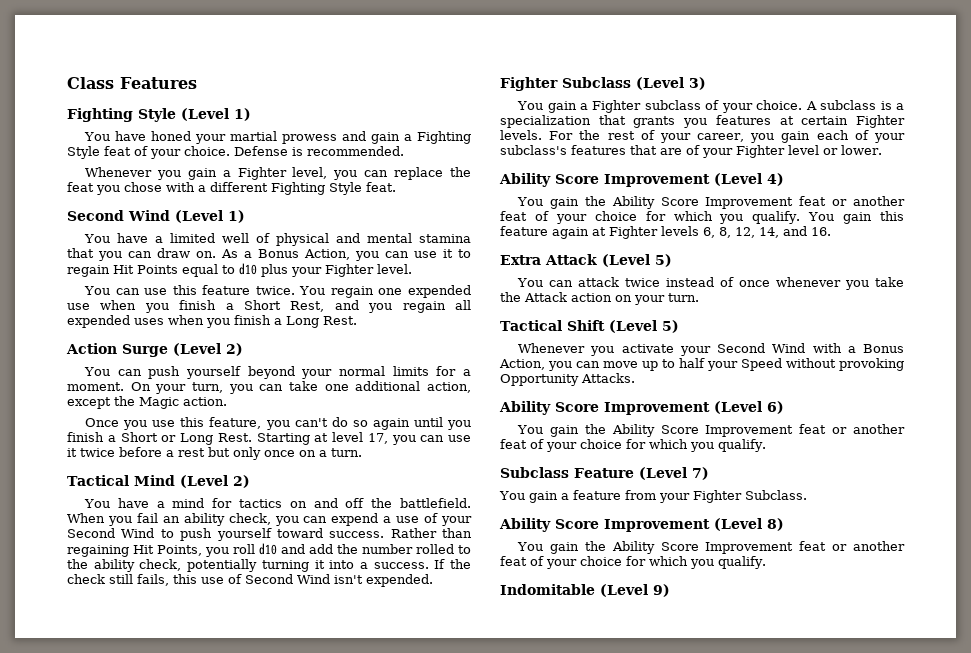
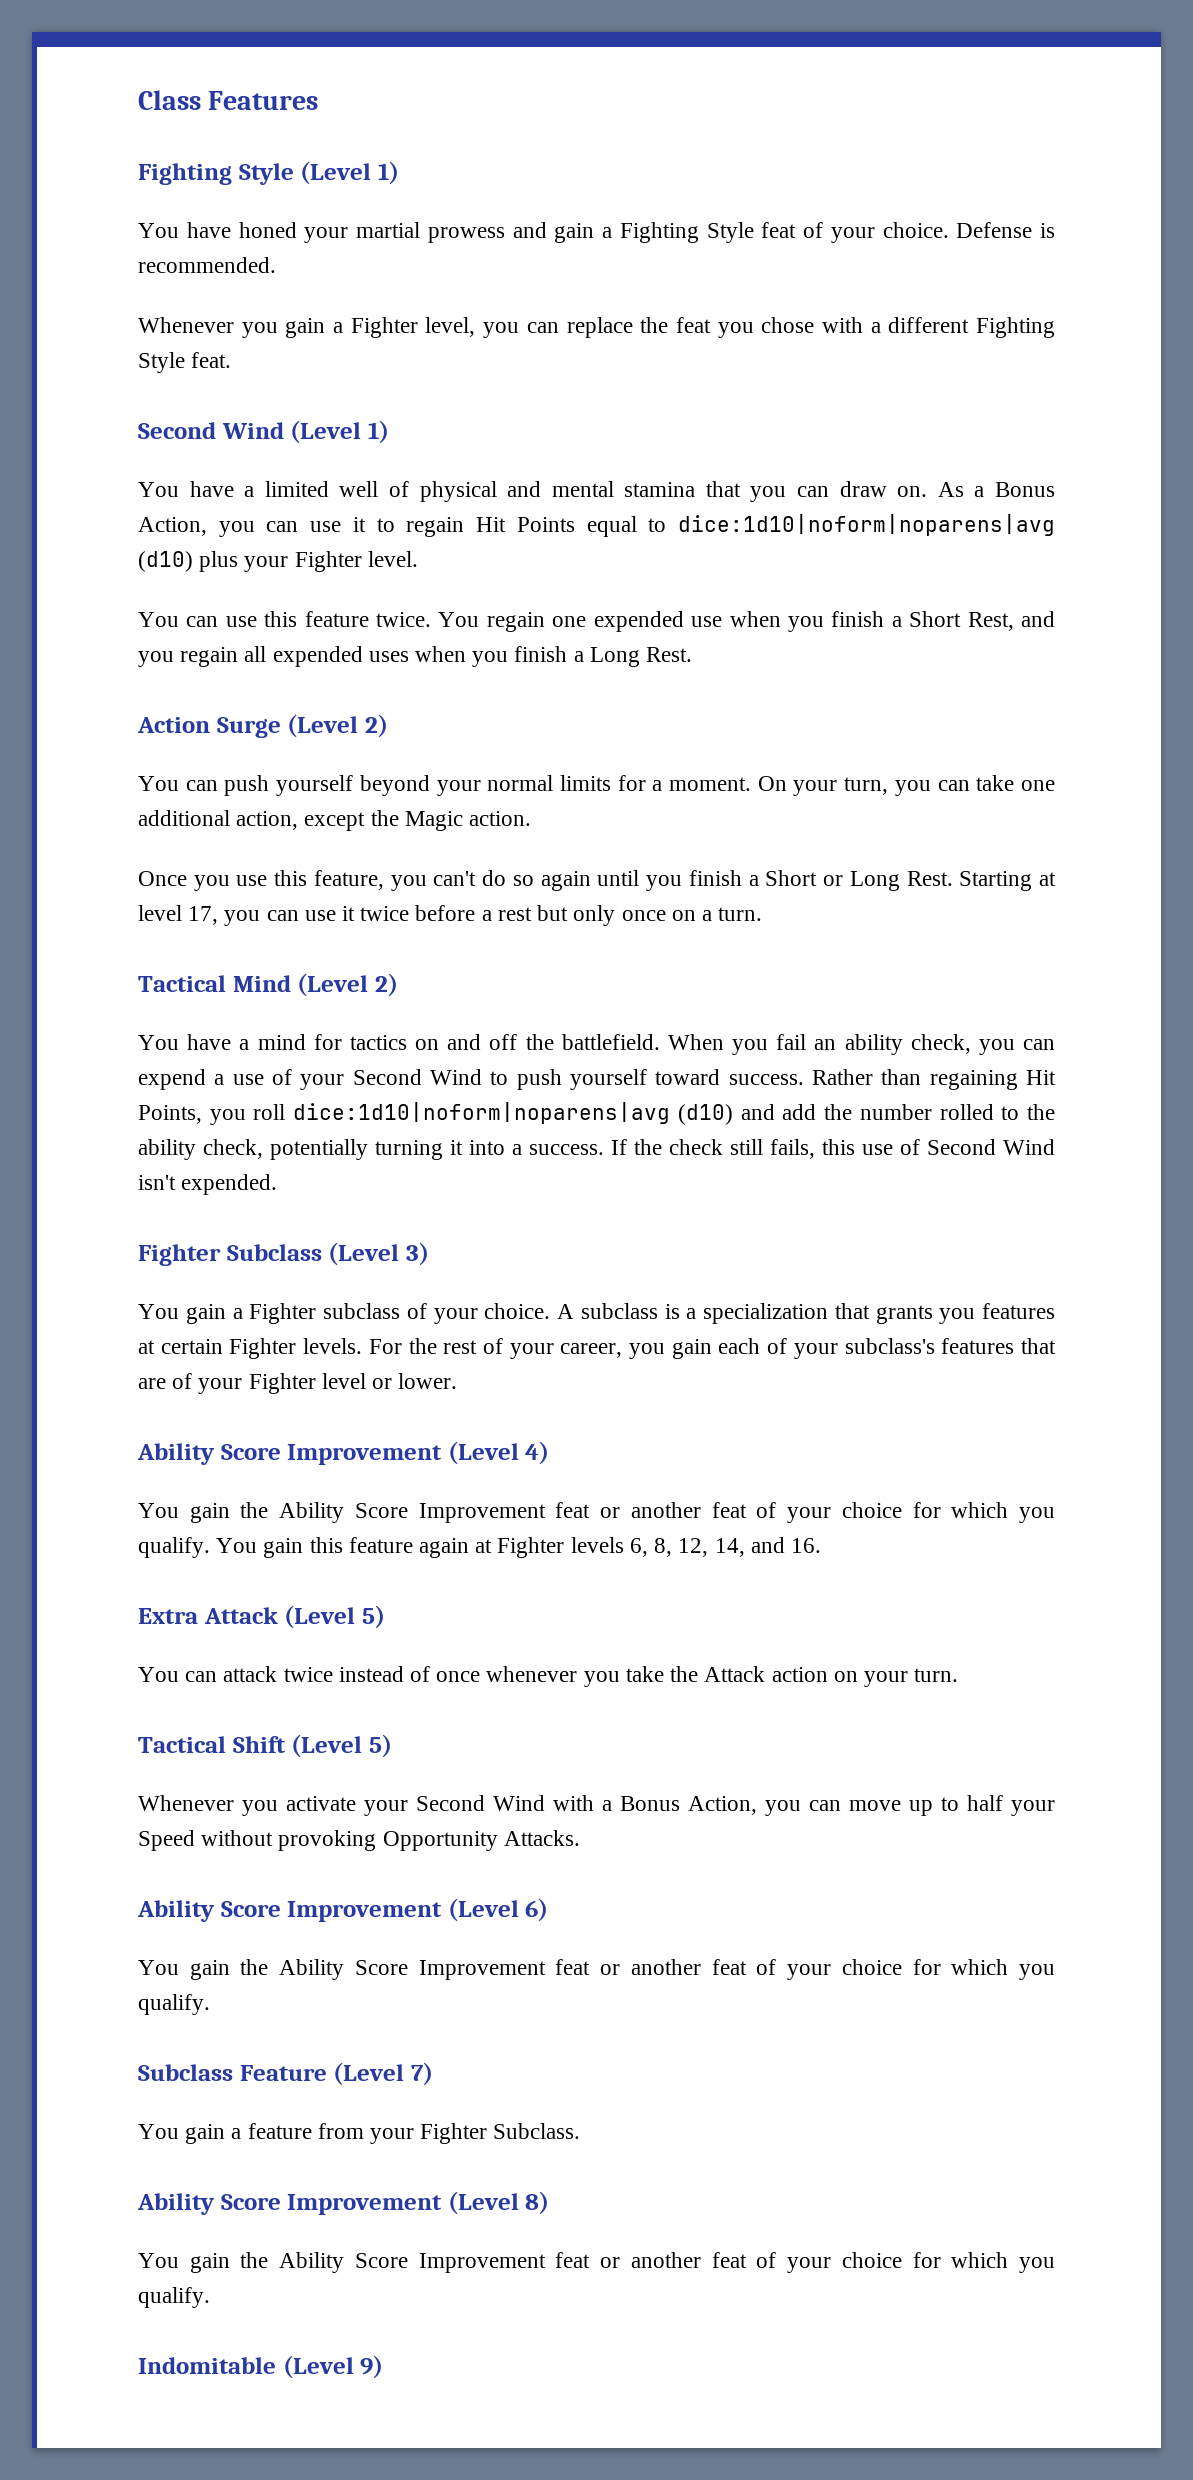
[239,263,257,275] d10 -> [678,514,1056,536] [138,551,193,572] dice:1d10|noform|noparens|avg (d10)
[259,543,277,555] d10 -> [293,1102,733,1125] dice:1d10|noform|noparens|avg (d10)

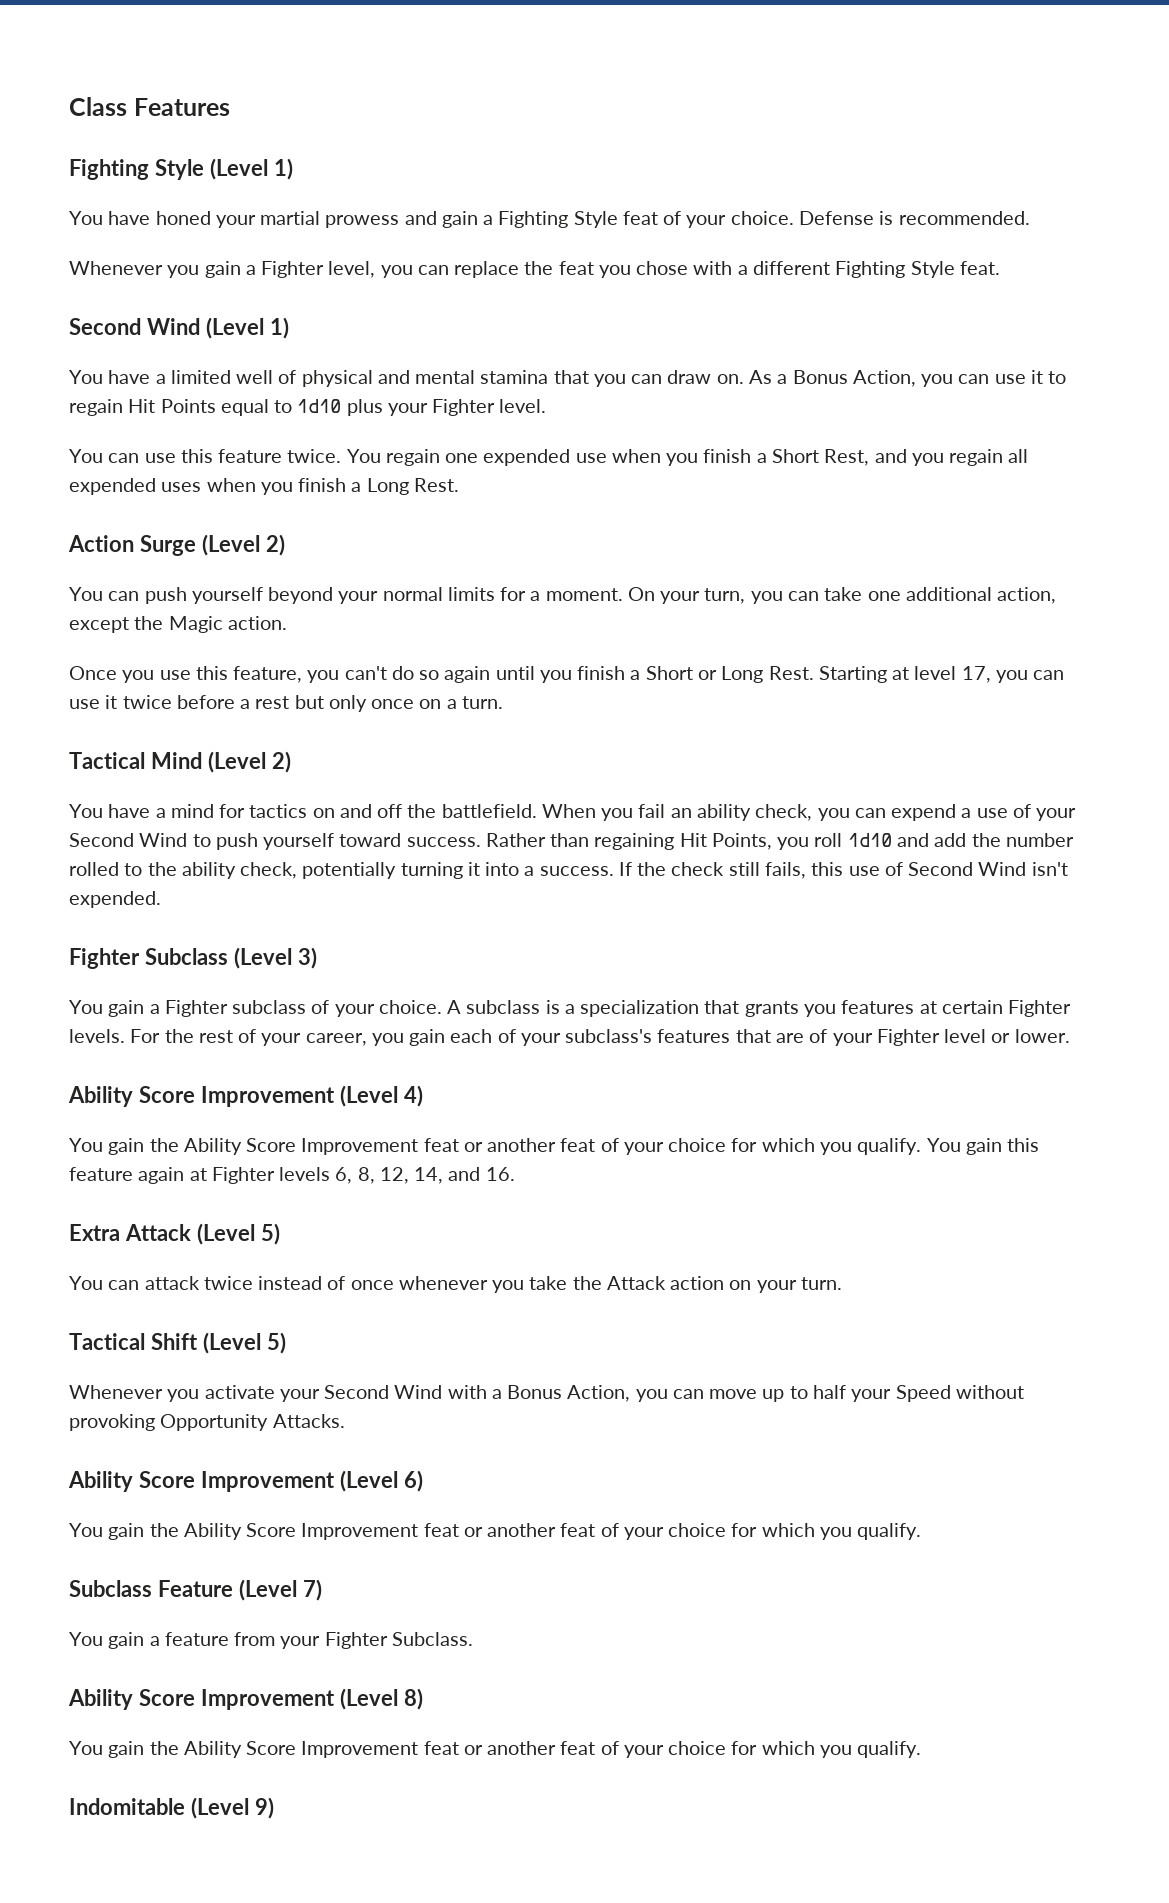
[678,514,1056,536] [138,551,193,572] dice:1d10|noform|noparens|avg (d10) -> [297,399,342,413] 1d10
[293,1102,733,1125] dice:1d10|noform|noparens|avg (d10) -> [847,833,892,847] 1d10

